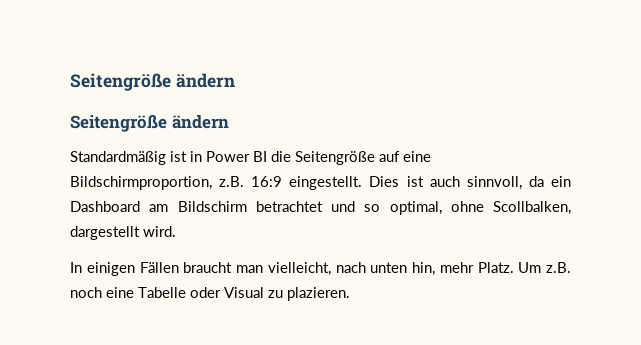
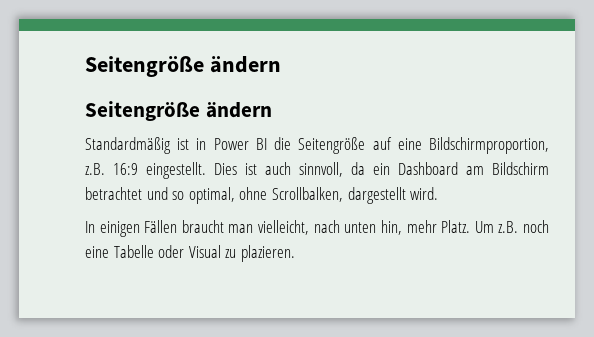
[493,201,571,215] Scollbalken, -> [271,187,343,202] Scrollbalken,

